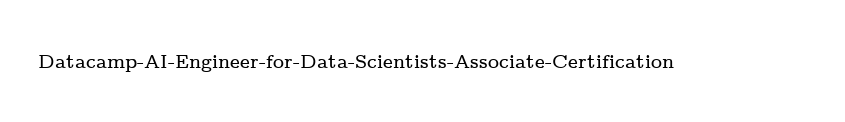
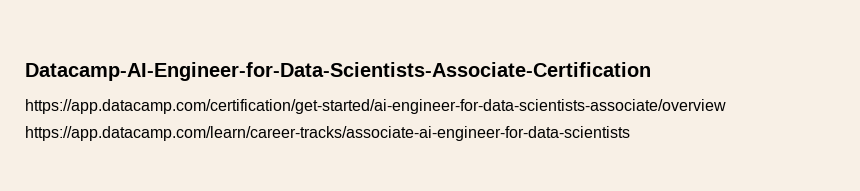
(674, 63) none -> [25,99,726,114] [25,126,630,141] // https://app.datacamp.com/certification/get-started/ai-engineer-for-data-scientists-associate/overview https://app.datacamp.com/learn/career-tracks/associate-ai-engineer-for-data-scientists

